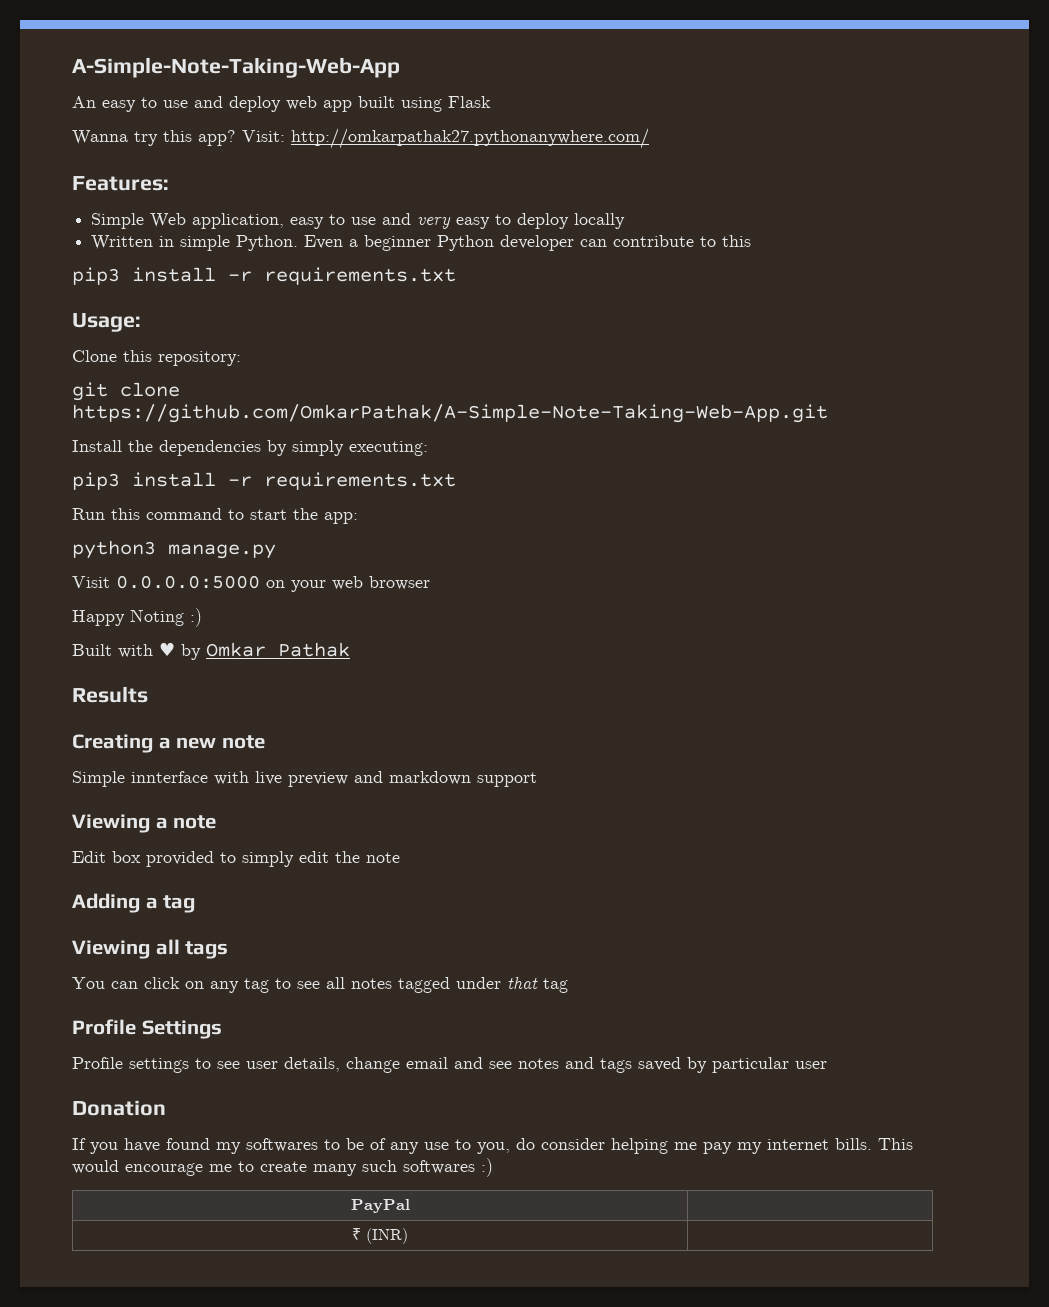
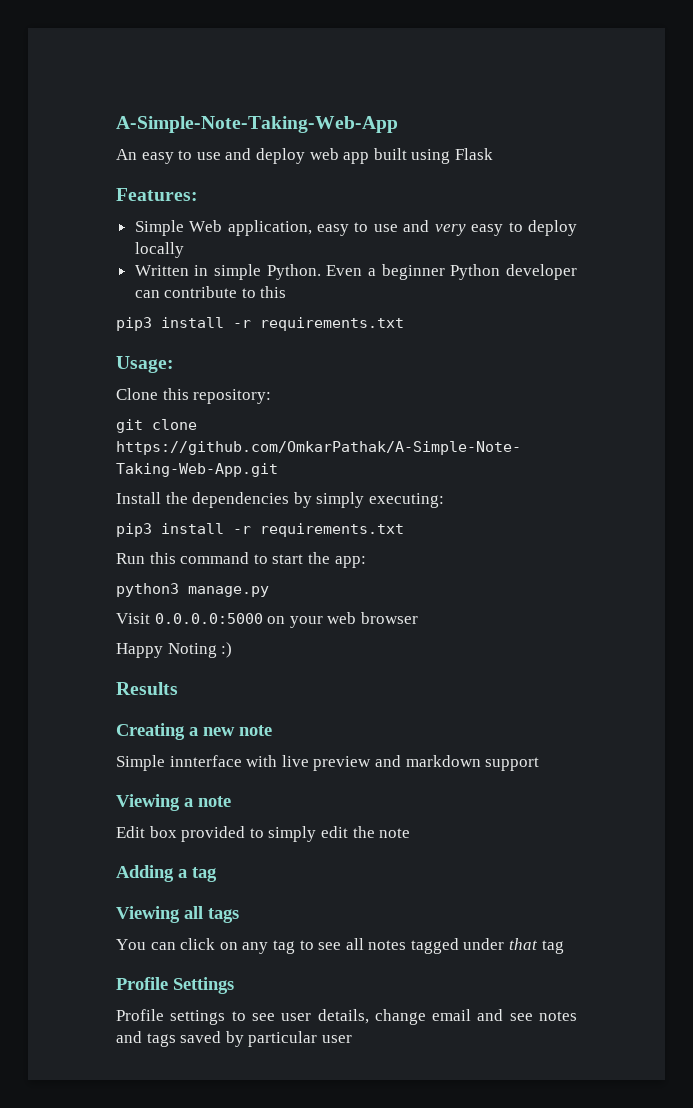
[72,128,649,149] // Wanna try this app? Visit: http://omkarpathak27.pythonanywhere.com/ -> (493, 154) none
[72,642,350,660] // Built with ♥ by Omkar Pathak -> (233, 650) none
[72,1100,166,1116] [72,1138,913,1154] [72,1158,493,1177] [350,1199,410,1213] [352,1228,408,1244] // Donation // If you have found my softwares to be of any use to you, do consider helping me pay my internet bills. This would encourage me to create many such softwares :) // PayPal | // ₹ (INR) | -> (352, 1039) none

